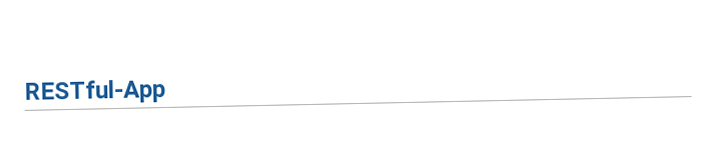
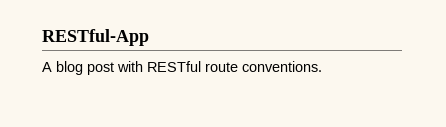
(166, 91) none -> [42,61,322,75] // A blog post with RESTful route conventions.

